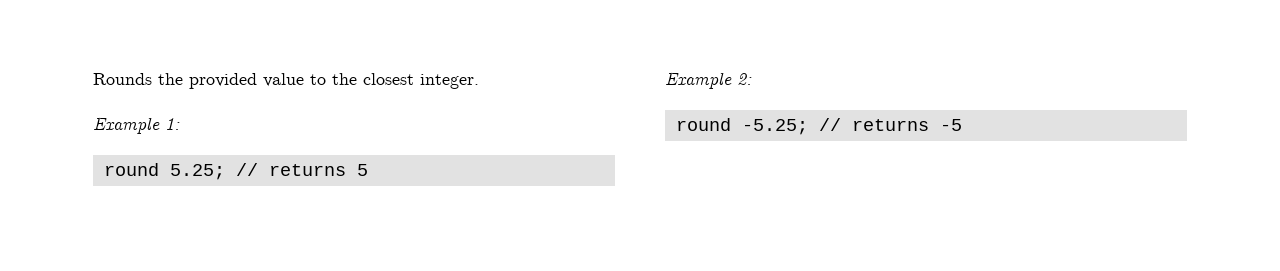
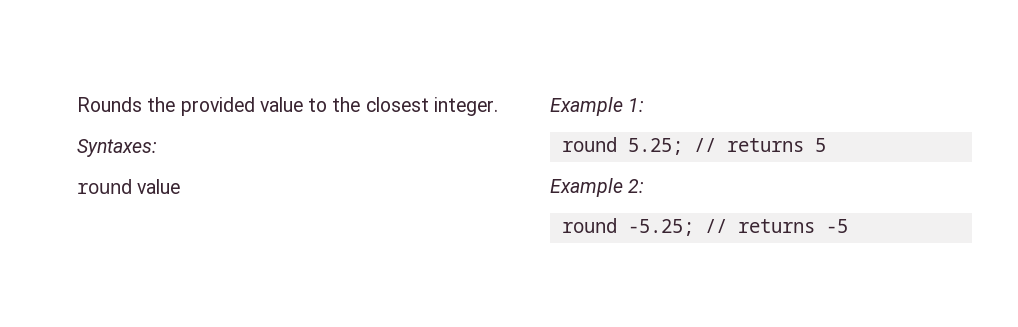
(479, 81) none -> [77,139,157,157] [77,179,181,194] // Syntaxes: // round value

